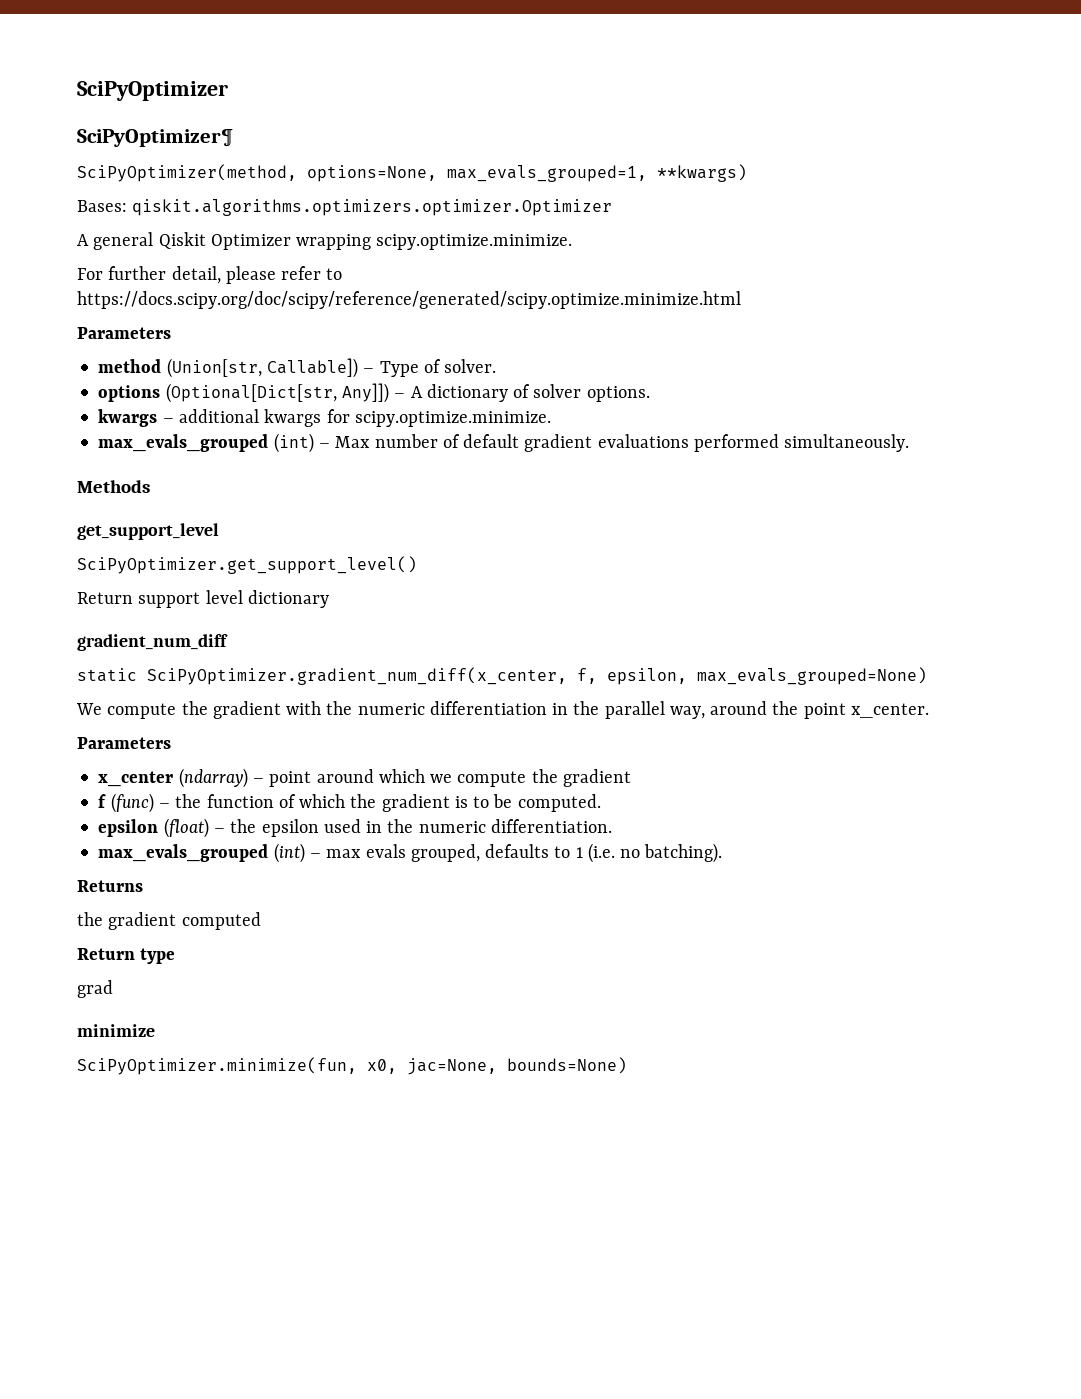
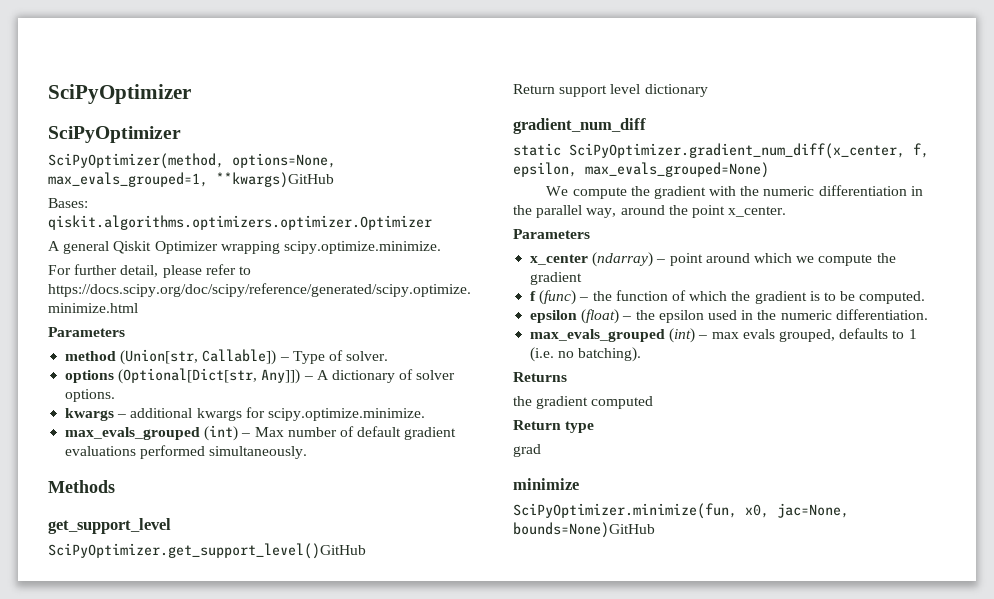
[77,81,228,101] [77,129,233,147] SciPyOptimizer // SciPyOptimizer¶ -> [48,84,191,104] [48,126,181,143] SciPyOptimizer // SciPyOptimizer
[657,164,747,182] **kwargs) -> [216,172,334,188] **kwargs)GitHub
[77,556,417,574] SciPyOptimizer.get_support_level() -> [48,543,366,559] SciPyOptimizer.get_support_level()GitHub
[507,1057,627,1074] bounds=None) -> [513,522,655,538] bounds=None)GitHub

